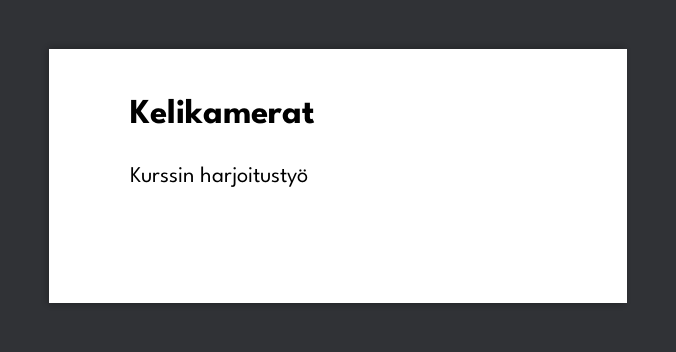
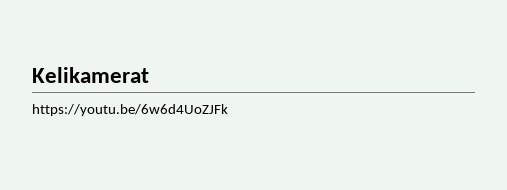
[130,166,309,187] Kurssin harjoitustyö -> [32,104,228,116] https://youtu.be/6w6d4UoZJFk

